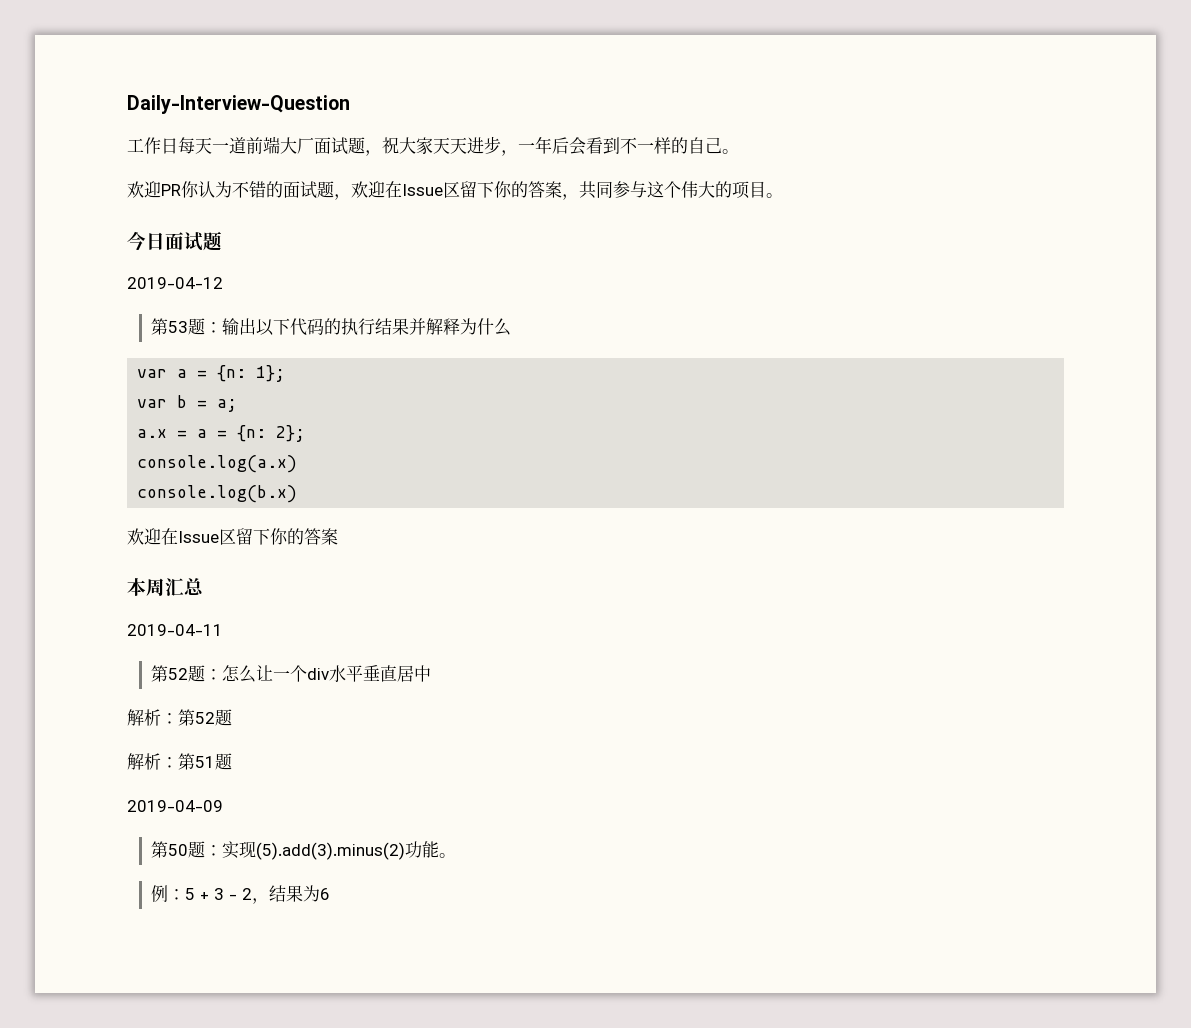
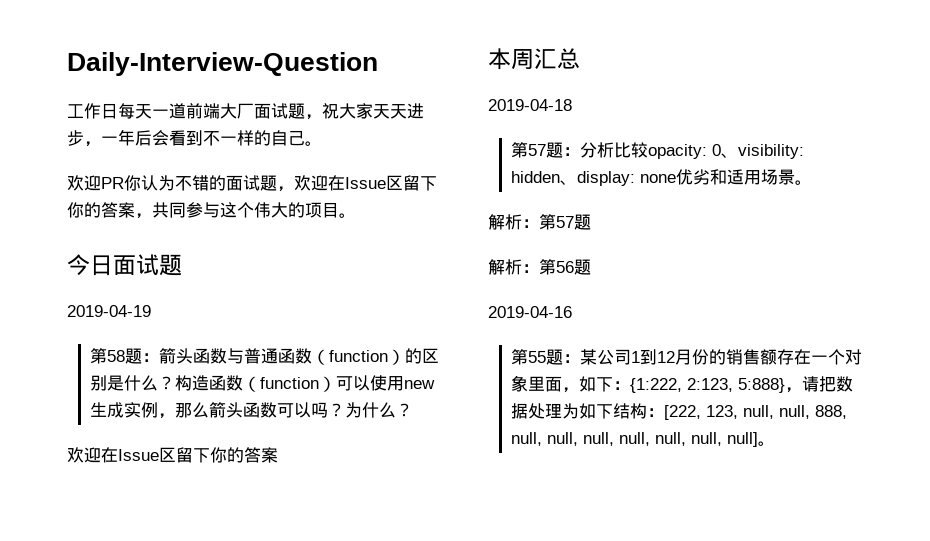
[127,277,223,289] [150,318,511,336] [137,365,286,382] [137,395,238,412] [137,425,306,442] [137,455,298,473] [137,485,298,503] 2019-04-12 // 第53题：输出以下代码的执行结果并解释为什么 // var a = {n: 1}; // var b = a; // a.x = a = {n: 2}; // console.log(a.x) // console.log(b.x) -> [67,305,151,317] [90,348,440,365] [90,375,436,392] [90,402,414,419] 2019-04-19 // 第58题：箭头函数与普通函数（function）的区别是什么？构造函数（function）可以使用new生成实例，那么箭头函数可以吗？为什么？
[127,624,223,636] [150,665,431,683] [127,709,215,726] 2019-04-11 // 第52题：怎么让一个div水平垂直居中 // 解析：第52 -> [488,99,572,111] [511,142,805,159] [511,169,813,186] [488,214,574,230] 2019-04-18 // 第57题：分析比较opacity: 0、visibility: hidden、display: none优劣和适用场景。 // 解析：第57
[195,753,232,770] [127,800,223,812] [150,841,456,860] [150,885,330,904] 51题 // 2019-04-09 // 第50题：实现(5).add(3).minus(2)功能。 // 例：5 + 3 - 2，结果为6 -> [556,259,591,275] [488,306,572,318] [511,349,863,365] [511,375,854,393] [511,403,848,420] [511,432,776,447] 56题 // 2019-04-16 // 第55题：某公司1到12月份的销售额存在一个对象里面，如下：{1:222, 2:123, 5:888}，请把数据处理为如下结构：[222, 123, null, null, 888, null, null, null, null, null, null, null]。

